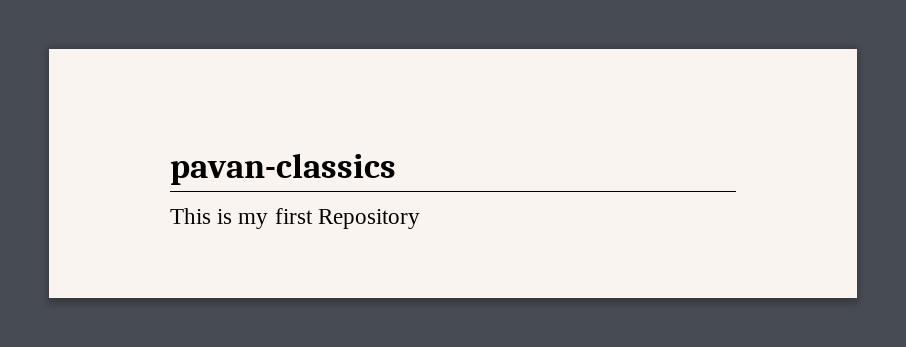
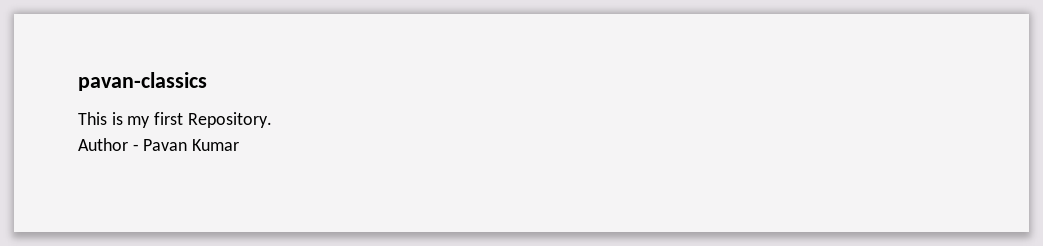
[317,209,420,229] Repository -> [187,112,272,128] [78,138,240,151] Repository. // Author - Pavan Kumar

